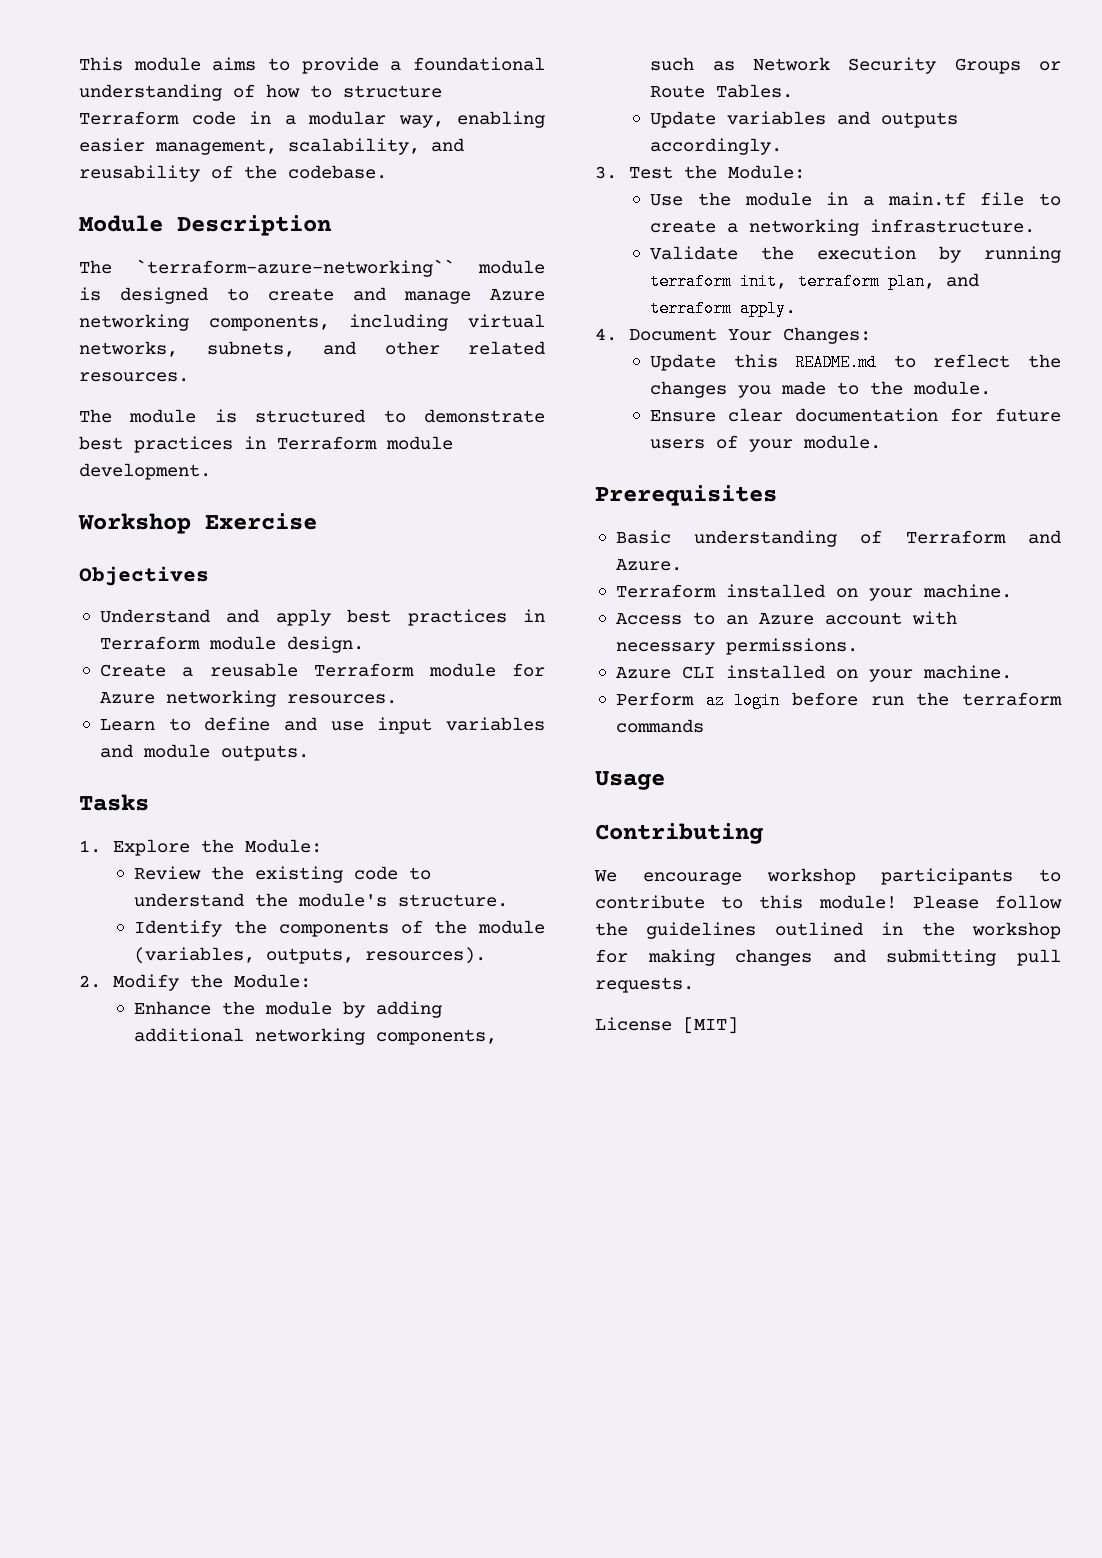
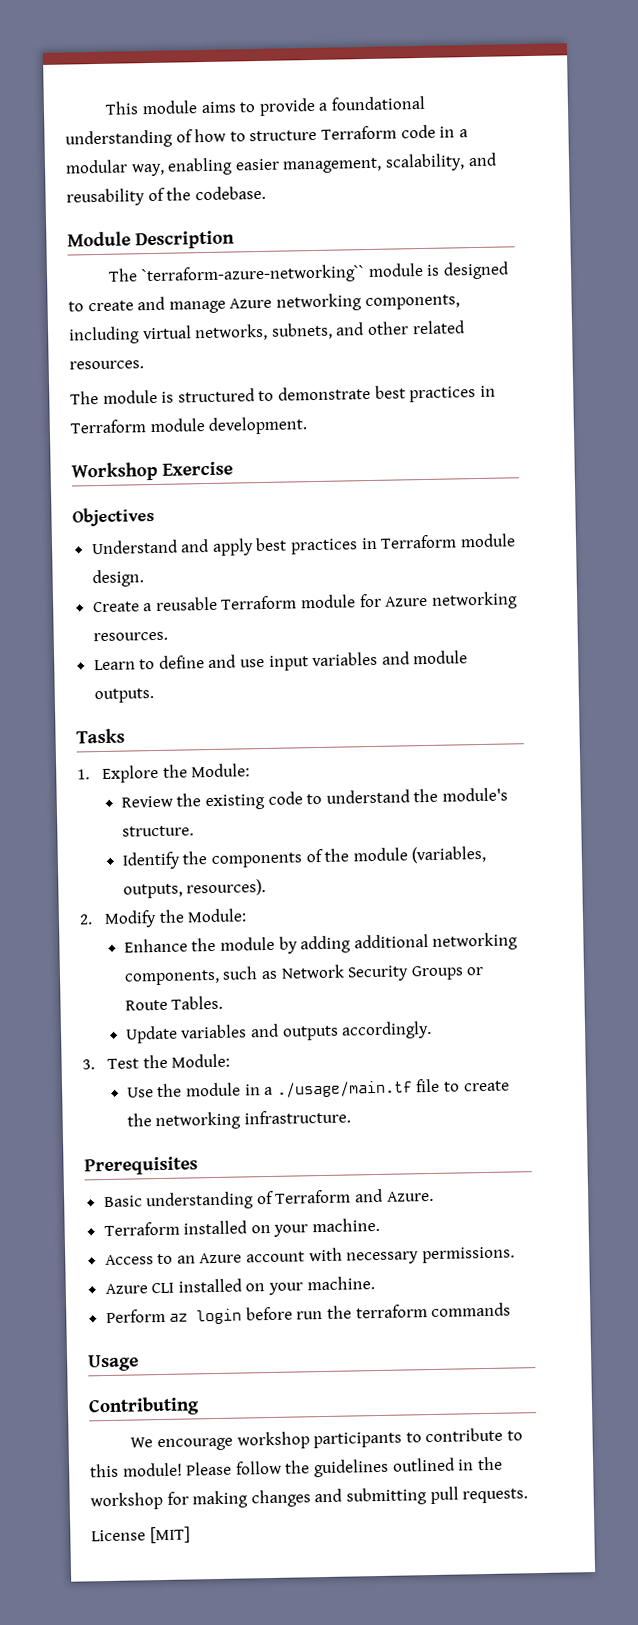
[887,192,966,206] main.tf -> [275,1080,413,1098] ./usage/main.tf
[727,223,739,233] a -> [126,1113,152,1127] the
[650,246,1061,263] [650,273,980,290] [650,300,797,317] [595,327,872,344] [650,354,1061,371] [650,381,992,398] [650,408,1061,422] [650,435,882,452] // Validate the execution by running terraform init, terraform plan, and terraform apply. // 4. Document Your Changes: // Update this README.md to reflect the changes you made to the module. // Ensure clear documentation for future users of your module. -> (352, 1117) none

